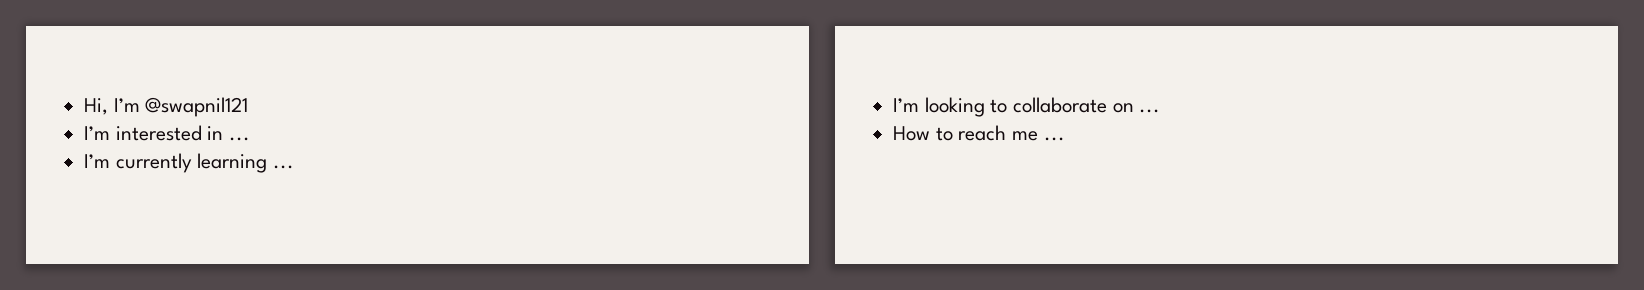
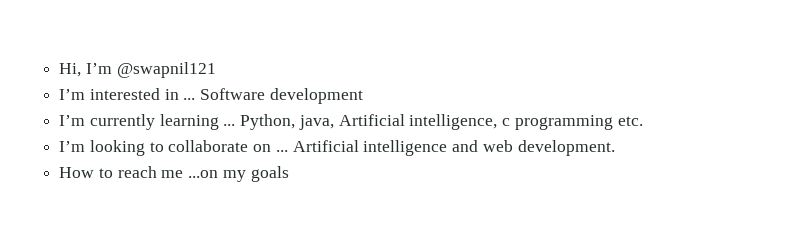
(251, 139) none -> [200,88,363,104] Software development
(295, 167) none -> [240,114,643,130] Python, java, Artificial intelligence, c programming etc.
(1161, 111) none -> [292,140,615,156] Artificial intelligence and web development.
[1043,137,1065,141] ... -> [188,166,289,182] ...on my goals

